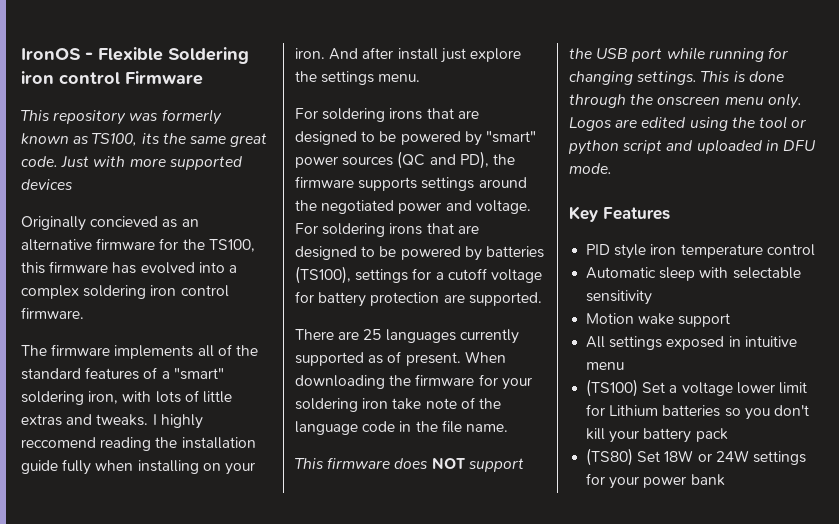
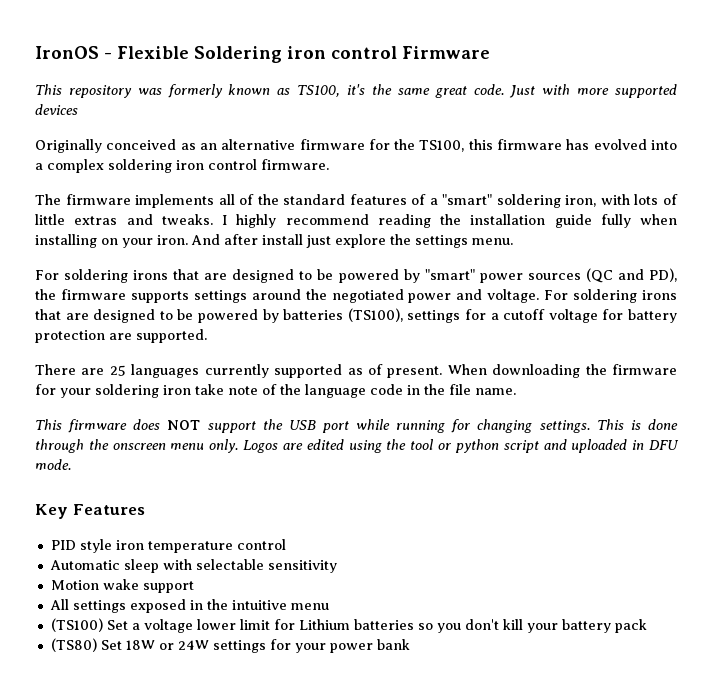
[141,133,160,144] its -> [347,84,366,95] it's
[90,216,159,227] concieved -> [106,139,177,150] conceived
[21,437,96,448] reccomend -> [285,214,369,225] recommend
(741, 341) none -> [206,599,228,610] the

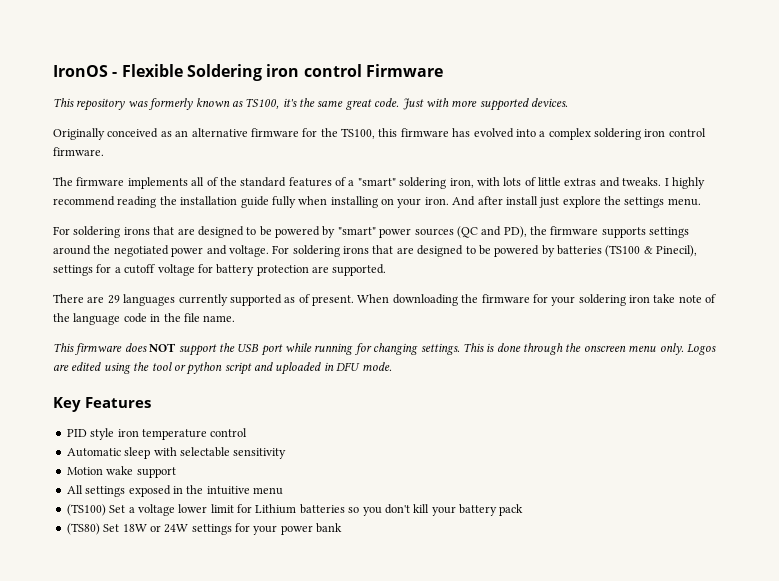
[35,104,78,115] devices -> [531,98,568,107] devices.
[347,308,403,322] (TS100), -> [605,245,698,257] (TS100 & Pinecil),
[109,365,126,376] 25 -> [107,295,120,304] 29

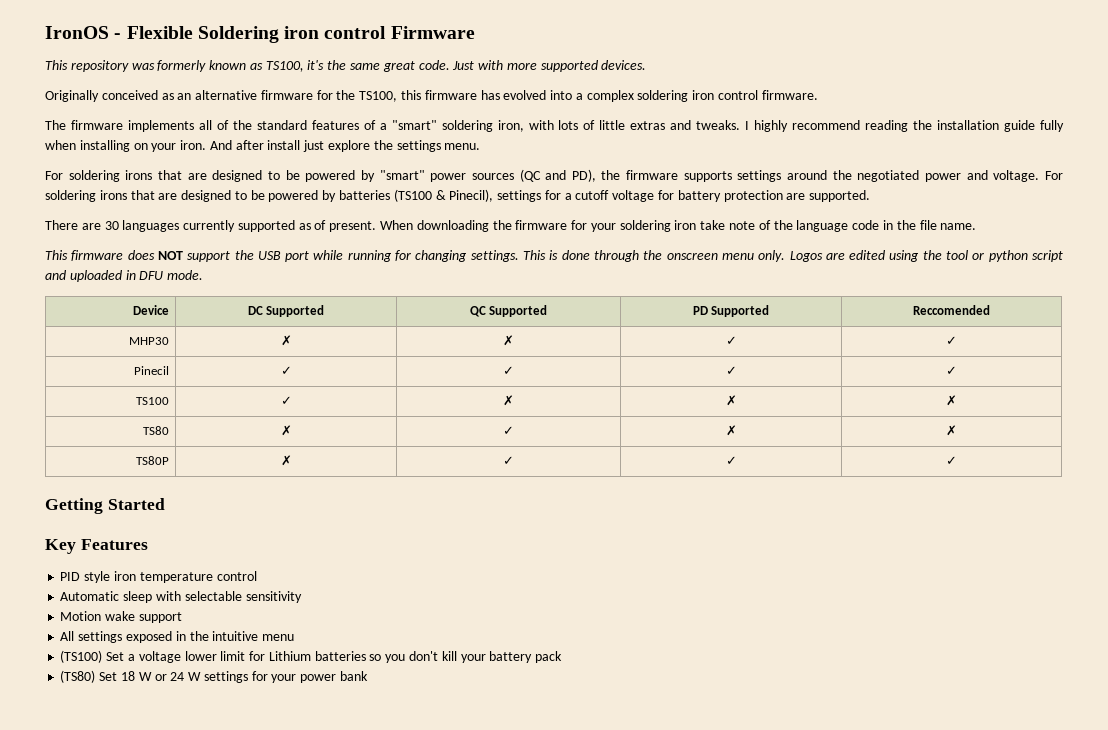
[107,295,120,304] 29 -> [104,221,119,230] 30
(392, 366) none -> [133,305,170,315] [247,305,325,317] [469,305,548,317] [692,305,770,317] [913,305,990,315] [129,337,170,345] [280,335,292,346] [503,335,514,346] [725,336,737,345] [946,336,957,345] [134,366,170,375] [280,366,292,375] [503,366,514,375] [725,366,737,375] [946,366,957,375] [136,397,170,405] [280,396,292,405] [503,395,514,406] [725,395,737,406] [946,395,957,406] [143,426,170,435] [280,425,292,436] [503,426,514,435] [725,425,737,436] [946,425,957,436] [136,456,170,465] [280,455,292,466] [503,456,514,465] [725,456,737,465] [946,456,957,465] [45,498,165,514] // Device | DC Supported | QC Supported | PD Supported | Reccomended // MHP30 | ✗ | ✗ | ✓ | ✓ // Pinecil | ✓ | ✓ | ✓ | ✓ // TS100 | ✓ | ✗ | ✗ | ✗ // TS80 | ✗ | ✓ | ✗ | ✗ // TS80P | ✗ | ✓ | ✓ | ✓ // Getting Started
[122,524,189,533] 18W or 24W -> [120,671,202,681] 18 W or 24 W

